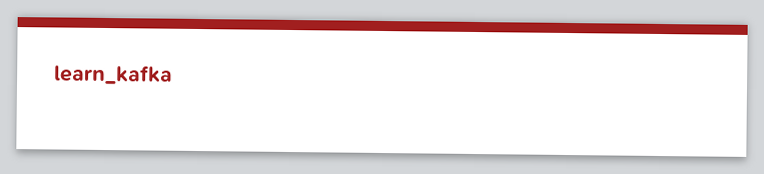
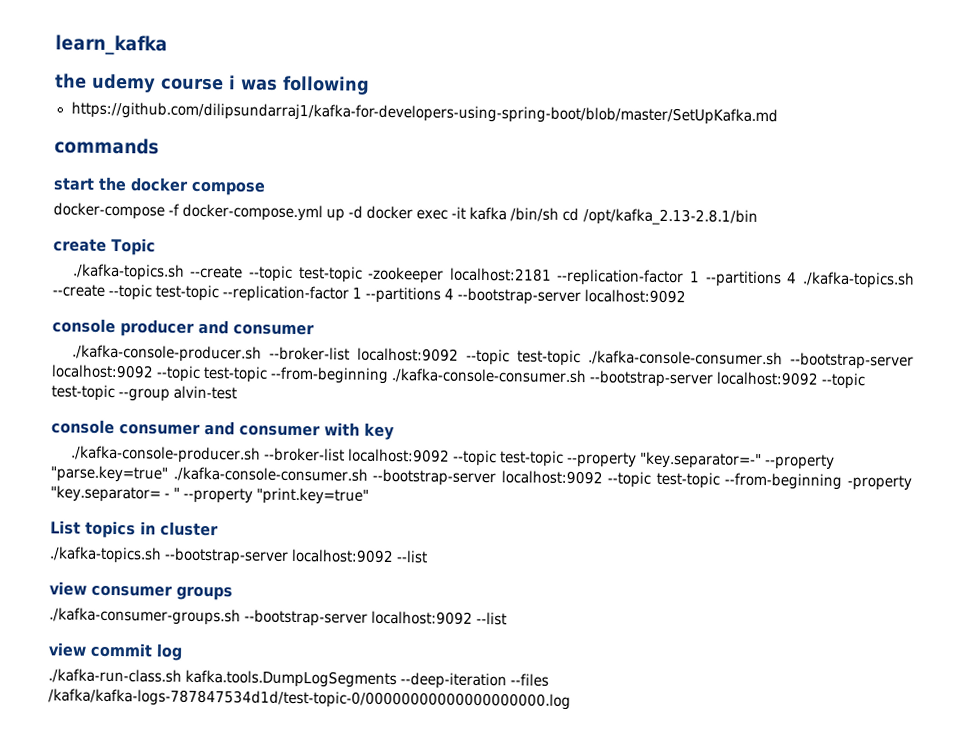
(173, 74) none -> [55,73,370,95] [70,101,779,126] [54,137,159,155] [53,176,266,196] [53,202,758,226] [53,237,156,256] [71,263,915,289] [52,283,687,306] [52,318,315,337] [71,344,915,370] [51,364,866,390] [51,384,238,402] [51,419,395,441] [69,445,835,470] [50,465,912,491] [50,485,370,505] [50,520,219,539] [49,546,429,565] [49,581,233,601] [49,607,508,627] [48,642,183,661] [48,668,550,690] [48,688,571,710] // the udemy course i was following // https://github.com/dilipsundarraj1/kafka-for-developers-using-spring-boot/blob/master/SetUpKafka.md // commands // start the docker compose // docker-compose -f docker-compose.yml up -d docker exec -it kafka /bin/sh cd /opt/kafka_2.13-2.8.1/bin // create Topic // ./kafka-topics.sh --create --topic test-topic -zookeeper localhost:2181 --replication-factor 1 --partitions 4 ./kafka-topics.sh --create --topic test-topic --replication-factor 1 --partitions 4 --bootstrap-server localhost:9092 // console producer and consumer // ./kafka-console-producer.sh --broker-list localhost:9092 --topic test-topic ./kafka-console-consumer.sh --bootstrap-server localhost:9092 --topic test-topic --from-beginning ./kafka-console-consumer.sh --bootstrap-server localhost:9092 --topic test-topic --group alvin-test // console consumer and consumer with key // ./kafka-console-producer.sh --broker-list localhost:9092 --topic test-topic --property "key.separator=-" --property "parse.key=true" ./kafka-console-consumer.sh --bootstrap-server localhost:9092 --topic test-topic --from-beginning -property "key.separator= - " --property "print.key=true" // List topics in cluster // ./kafka-topics.sh --bootstrap-server localhost:9092 --list // view consumer groups // ./kafka-consumer-groups.sh --bootstrap-server localhost:9092 --list // view commit log // ./kafka-run-class.sh kafka.tools.DumpLogSegments --deep-iteration --files /kafka/kafka-logs-787847534d1d/test-topic-0/00000000000000000000.log

